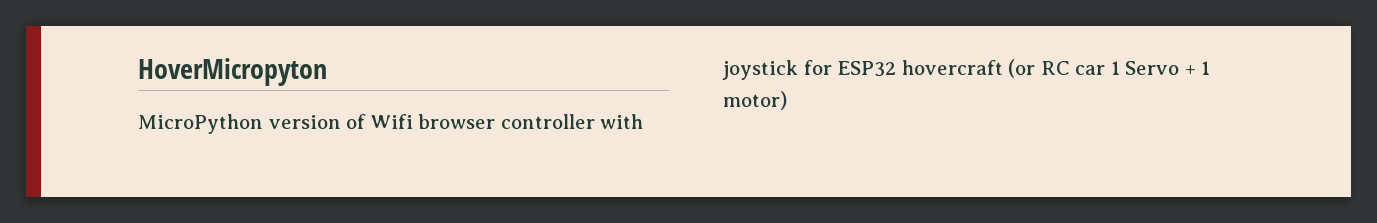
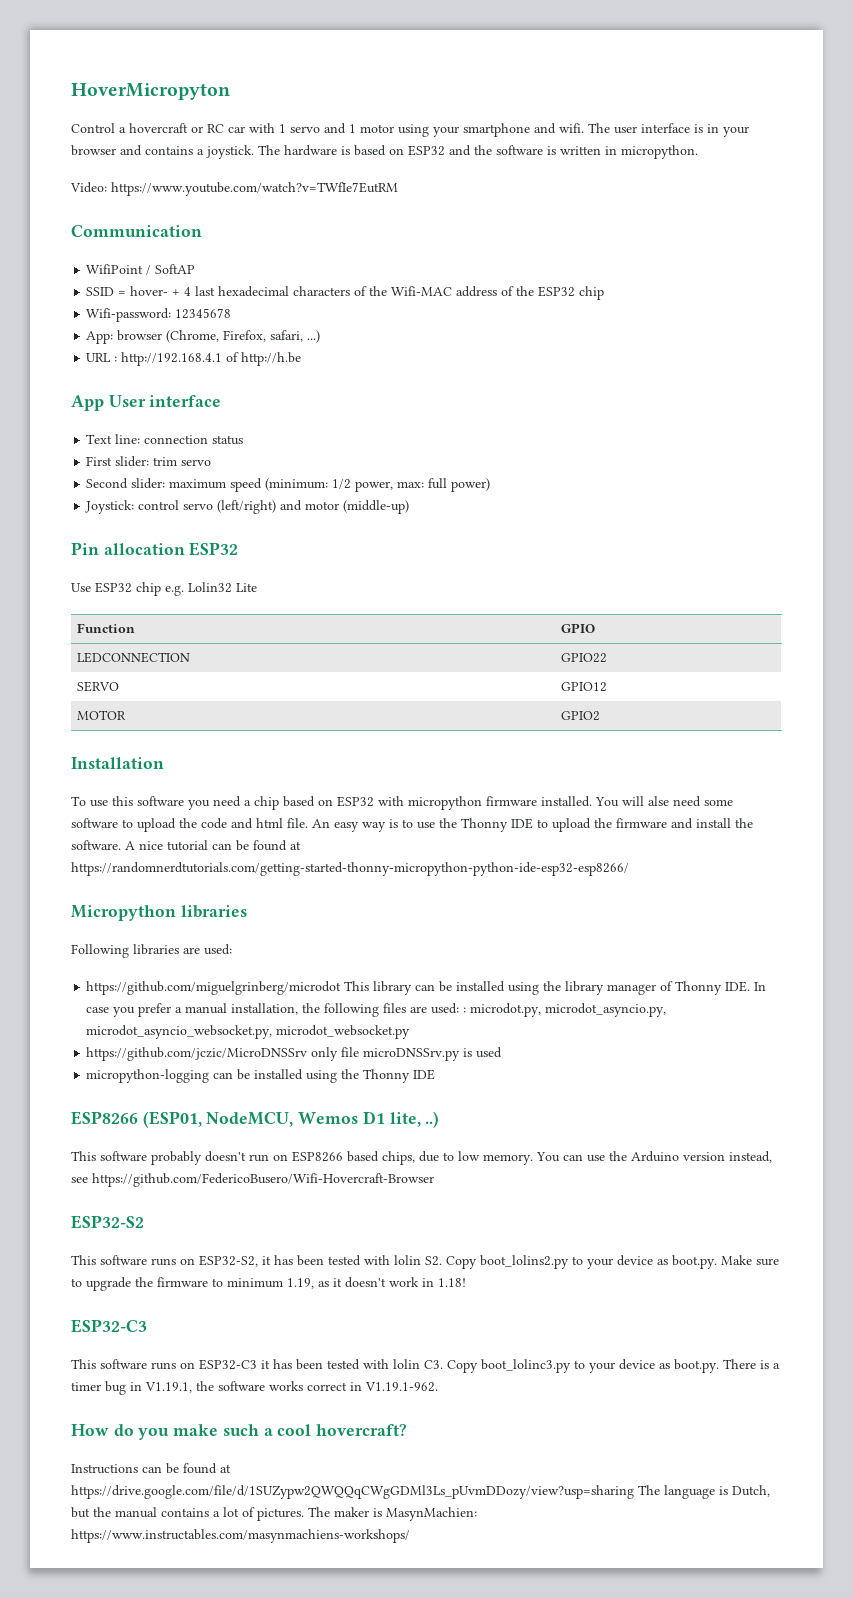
[138,114,644,134] [722,59,1211,80] [723,91,787,110] MicroPython version of Wifi browser controller with joystick for ESP32 hovercraft (or RC car 1 Servo + 1 motor) -> [71,123,749,137] [71,145,698,159] [70,182,398,196] [71,225,202,237] [86,264,196,275] [86,286,605,300] [86,308,232,322] [86,330,321,344] [86,352,302,366] [71,395,222,411] [86,434,244,445] [86,456,212,467] [86,478,491,492] [85,500,410,514] [71,542,239,556] [71,582,257,596] [76,623,135,633] [560,623,595,633] [76,652,190,663] [560,653,607,663] [76,681,119,692] [560,682,607,692] [76,710,126,720] [560,711,600,721] [71,757,164,769] [71,796,733,810] [71,818,753,832] [71,840,301,851] [71,862,629,876] [71,905,247,921] [71,944,232,958] [86,981,767,995] [86,1003,667,1017] [86,1025,411,1039] [86,1047,503,1061] [86,1069,436,1083] [71,1111,440,1128] [71,1151,772,1165] [71,1173,434,1187] [71,1215,144,1229] [71,1255,779,1269] [71,1277,466,1291] [71,1319,147,1333] [71,1359,780,1373] [71,1381,438,1395] [71,1424,408,1440] [71,1463,231,1474] [71,1485,770,1499] [71,1507,477,1521] [71,1529,410,1543] Control a hovercraft or RC car with 1 servo and 1 motor using your smartphone and wifi. The user interface is in your browser and contains a joystick. The hardware is based on ESP32 and the software is written in micropython. // Video: https://www.youtube.com/watch?v=TWfIe7EutRM // Communication // WifiPoint / SoftAP // SSID = hover- + 4 last hexadecimal characters of the Wifi-MAC address of the ESP32 chip // Wifi-password: 12345678 // App: browser (Chrome, Firefox, safari, ...) // URL : http://192.168.4.1 of http://h.be // App User interface // Text line: connection status // First slider: trim servo // Second slider: maximum speed (minimum: 1/2 power, max: full power) // Joystick: control servo (left/right) and motor (middle-up) // Pin allocation ESP32 // Use ESP32 chip e.g. Lolin32 Lite // Function | GPIO // LEDCONNECTION | GPIO22 // SERVO | GPIO12 // MOTOR | GPIO2 // Installation // To use this software you need a chip based on ESP32 with micropython firmware installed. You will alse need some software to upload the code and html file. An easy way is to use the Thonny IDE to upload the firmware and install the software. A nice tutorial can be found at https://randomnerdtutorials.com/getting-started-thonny-micropython-python-ide-esp32-esp8266/ // Micropython libraries // Following libraries are used: // https://github.com/miguelgrinberg/microdot This library can be installed using the library manager of Thonny IDE. In case you prefer a manual installation, the following files are used: : microdot.py, microdot_asyncio.py, microdot_asyncio_websocket.py, microdot_websocket.py // https://github.com/jczic/MicroDNSSrv only file microDNSSrv.py is used // micropython-logging can be installed using the Thonny IDE // ESP8266 (ESP01, NodeMCU, Wemos D1 lite, ..) // This software probably doesn't run on ESP8266 based chips, due to low memory. You can use the Arduino version instead, see https://github.com/FedericoBusero/Wifi-Hovercraft-Browser // ESP32-S2 // This software runs on ESP32-S2, it has been tested with lolin S2. Copy boot_lolins2.py to your device as boot.py. Make sure to upgrade the firmware to minimum 1.19, as it doesn't work in 1.18! // ESP32-C3 // This software runs on ESP32-C3 it has been tested with lolin C3. Copy boot_lolinc3.py to your device as boot.py. There is a timer bug in V1.19.1, the software works correct in V1.19.1-962. // How do you make such a cool hovercraft? // Instructions can be found at https://drive.google.com/file/d/1SUZypw2QWQQqCWgGDMl3Ls_pUvmDDozy/view?usp=sharing The language is Dutch, but the manual contains a lot of pictures. The maker is MasynMachien: https://www.instructables.com/masynmachiens-workshops/

